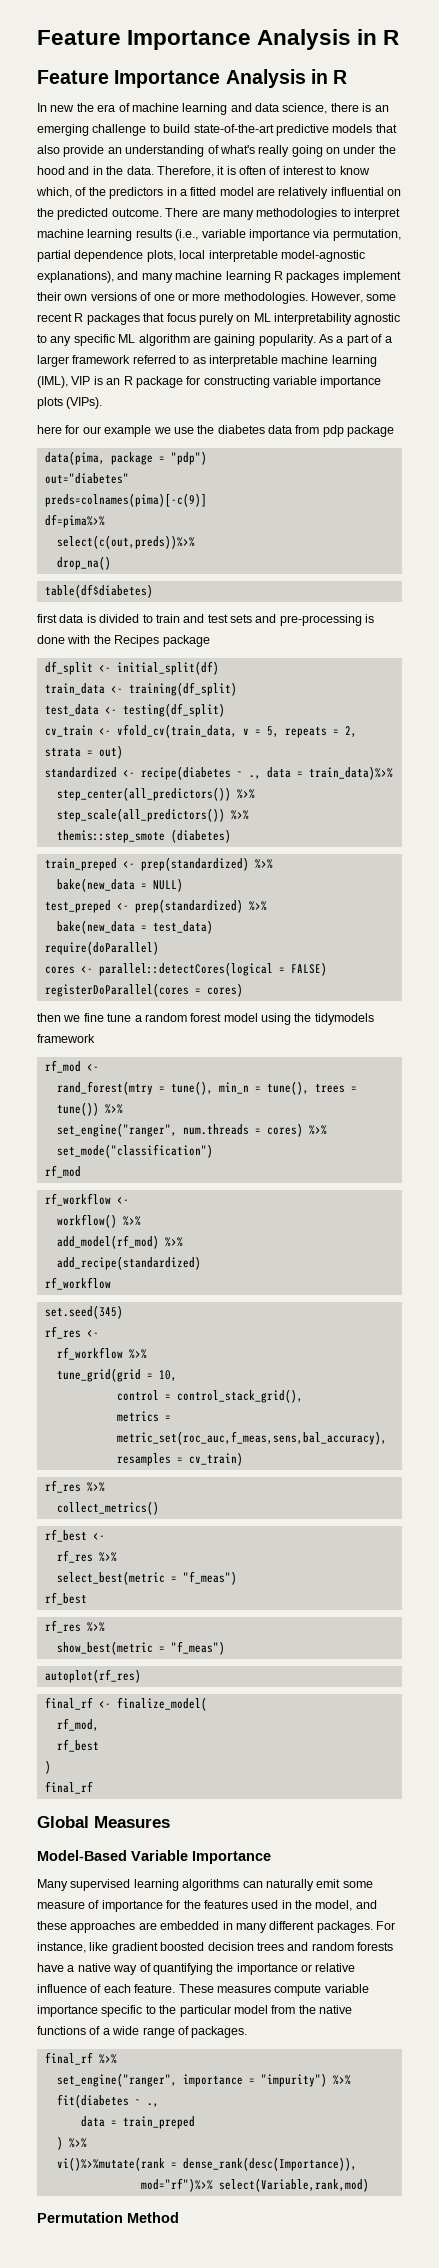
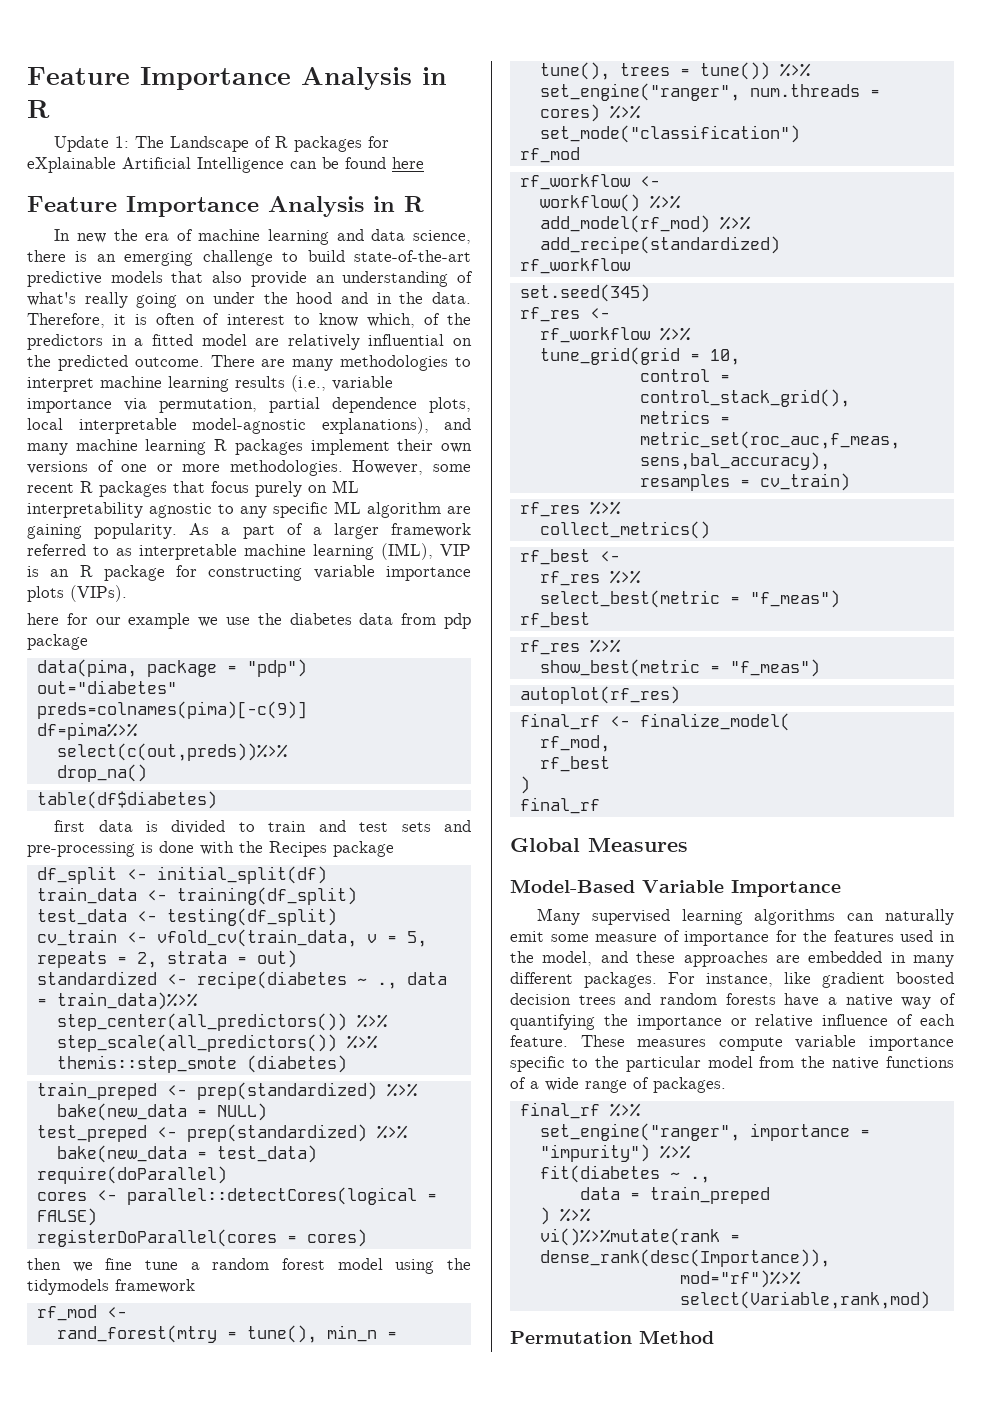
[37,29,400,50] Feature Importance Analysis in R -> [27,67,447,90] [27,100,50,118] [54,136,390,152] [27,157,424,173] Feature Importance Analysis in R // Update 1: The Landscape of R packages for eXplainable Artificial Intelligence can be found here

